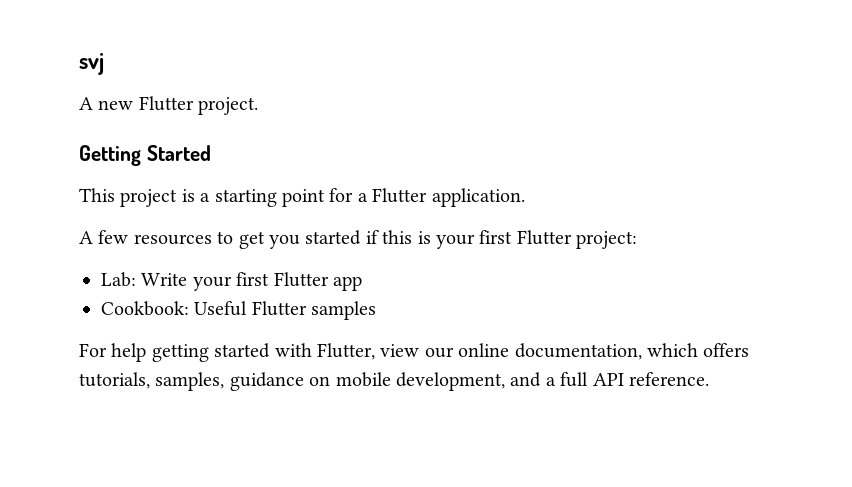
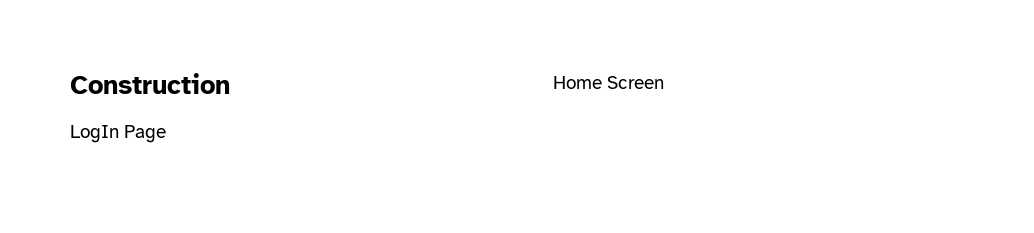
[79,53,104,75] [79,96,259,115] [79,145,211,166] [79,188,525,207] [79,230,638,249] [101,272,362,291] [101,301,377,320] [79,343,750,362] [79,372,709,391] svj // A new Flutter project. // Getting Started // This project is a starting point for a Flutter application. // A few resources to get you started if this is your first Flutter project: // Lab: Write your first Flutter app // Cookbook: Useful Flutter samples // For help getting started with Flutter, view our online documentation, which offers tutorials, samples, guidance on mobile development, and a full API reference. -> [70,73,230,94] [70,125,167,143] [553,76,665,89] Construction // LogIn Page // Home Screen

